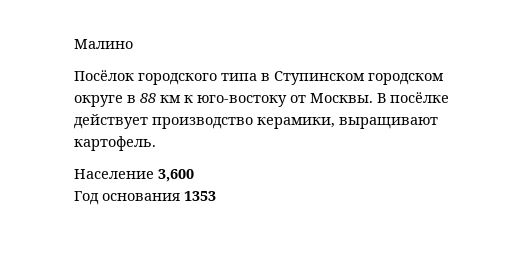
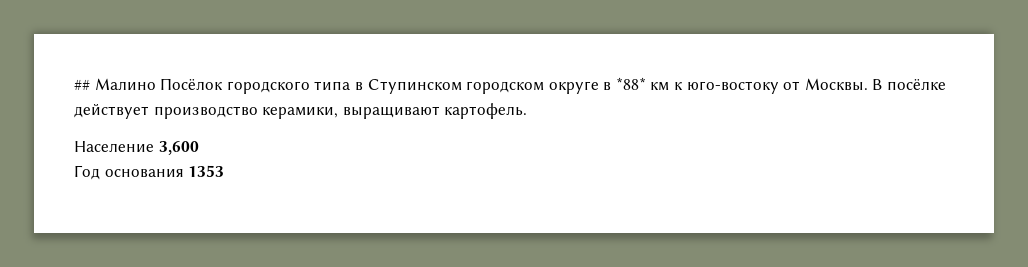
(74, 44) none -> [74,79,90,90] ##
(133, 44) // -> (156, 84) none
[140,93,156,103] 88 -> [615,77,646,90] *88*

